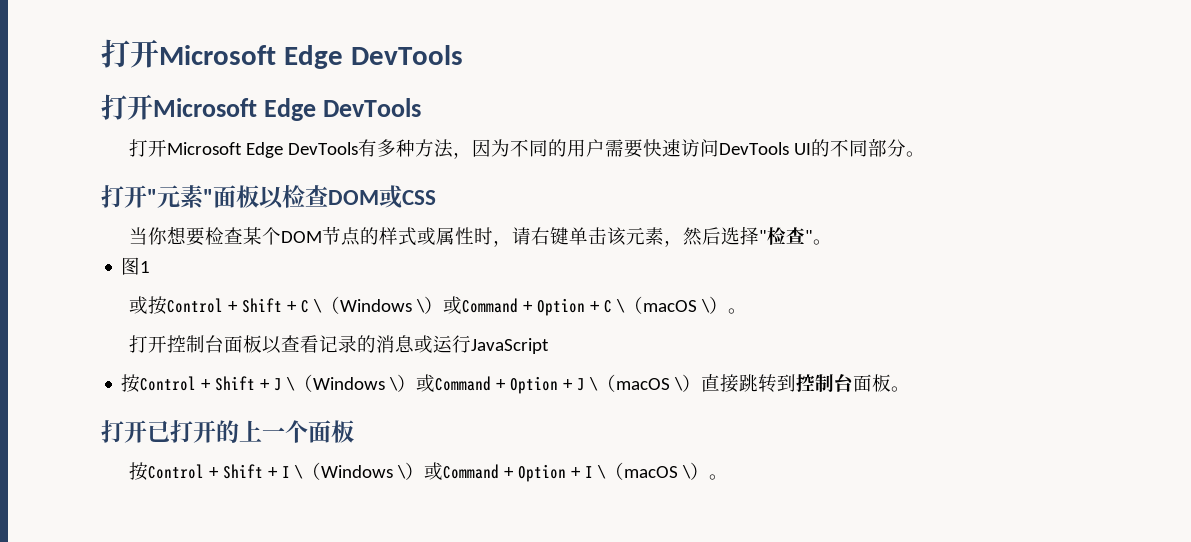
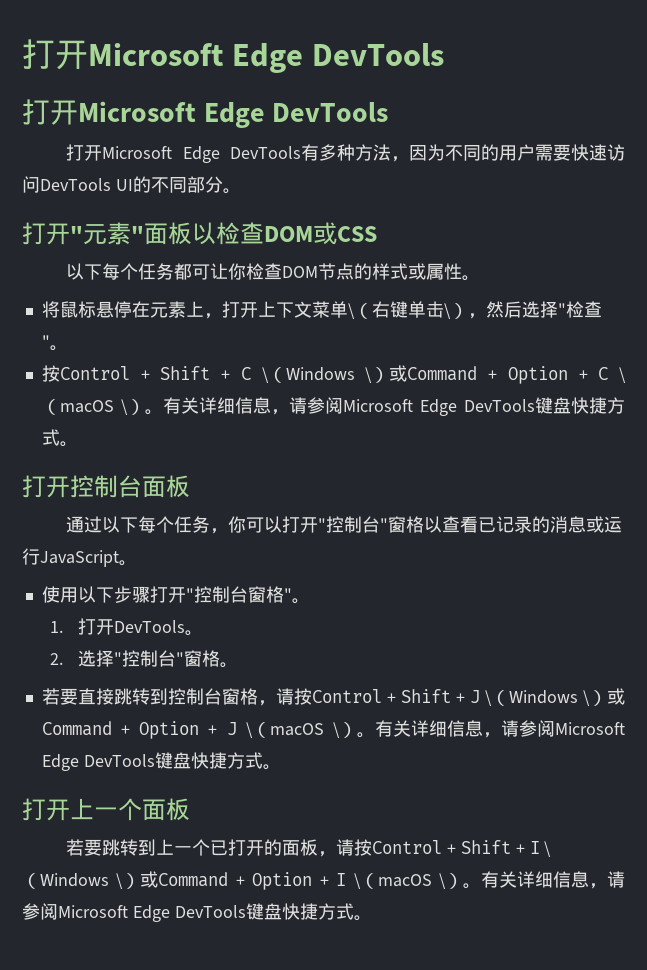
[129,226,282,246] 当你想要检查某个 -> [66,263,283,280] 以下每个任务都可让你检查
[474,227,532,247] 时，请 -> [462,275,481,281] [41,301,372,319] 。 // 将鼠标悬停在元素上，打开上下文菜单\（
[607,227,665,246] 该元素 -> [443,303,468,319] \）
[121,257,151,275] [129,296,149,314] 图1 // 或 -> (68, 348) none
[129,335,320,354] // 打开控制台面板以查看 -> [162,397,625,416] [41,429,78,447] [22,475,190,498] [66,516,497,534] 有关详细信息，请参阅Microsoft Edge DevTools键盘快捷方式。 // 打开控制台面板 // 通过以下每个任务，你可以打开"控制台"窗格以查看已
(550, 346) // -> [119,560,137,566] [41,586,310,604] [49,618,203,636] [49,650,238,668] [41,688,294,706] 。 // 使用以下步骤打开"控制台窗格"。 // 1.打开DevTools。 // 2.选择"控制台"窗格。 // 若要直接跳转到控制台窗格，请
[701,373,911,393] [101,420,239,443] 直接跳转到控制台面板。 // 打开已打开的 -> [357,720,625,738] [41,752,281,771] [22,798,70,821] 。有关详细信息，请参阅Microsoft Edge DevTools键盘快捷方式。 // 打开
(354, 431) none -> [66,839,355,857] 若要跳转到上一个已打开的面板，请
(729, 477) none -> [481,871,626,889] [22,903,372,922] 有关详细信息，请参阅Microsoft Edge DevTools键盘快捷方式。

